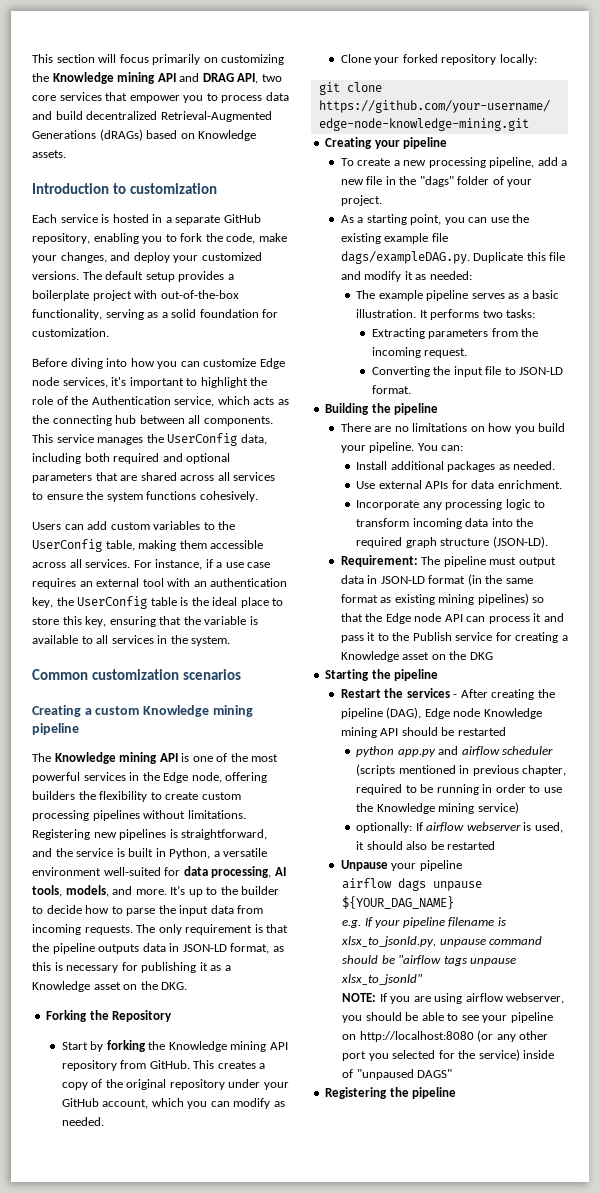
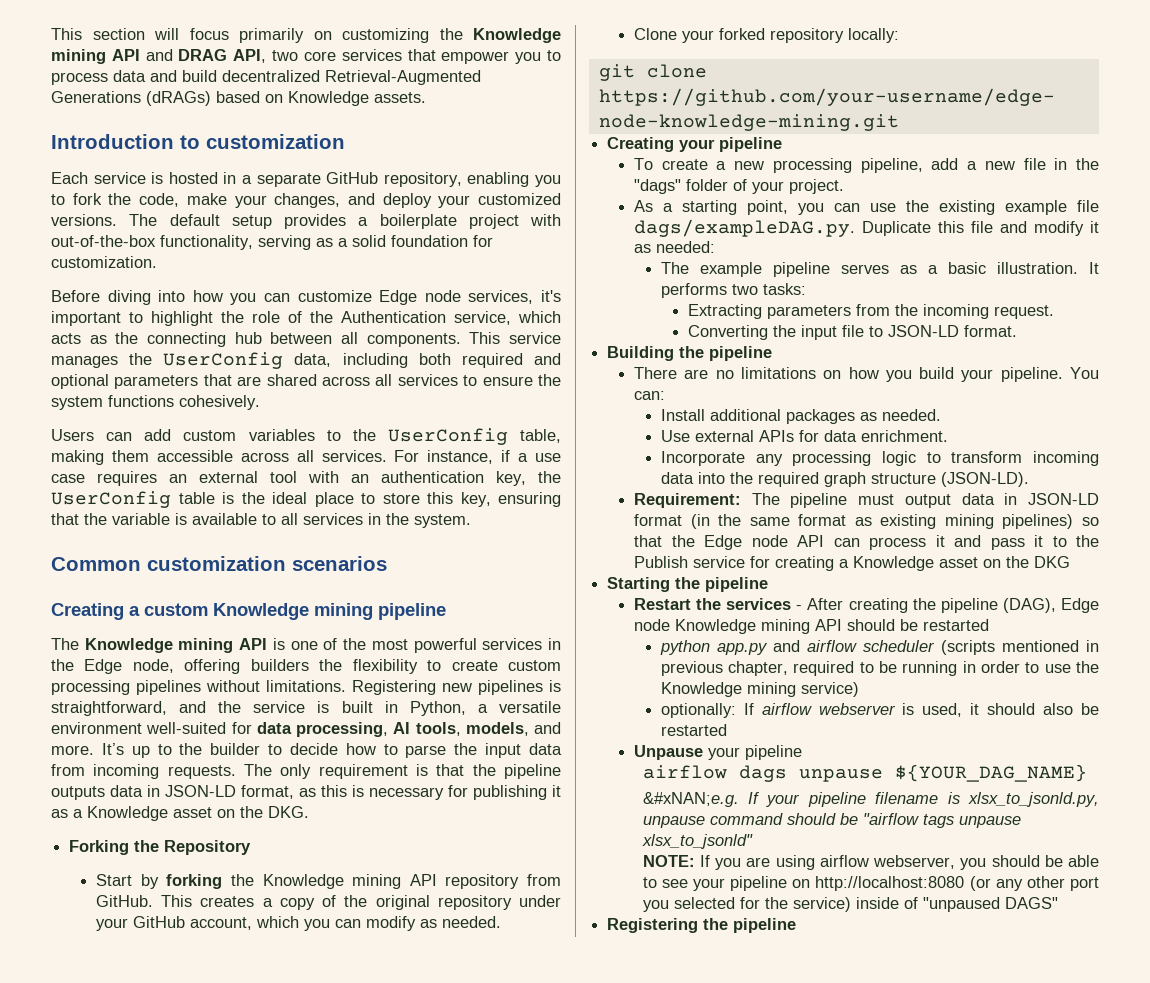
[342,920,362,928] e.g. -> [642,792,739,807] &#xNAN;e.g.

